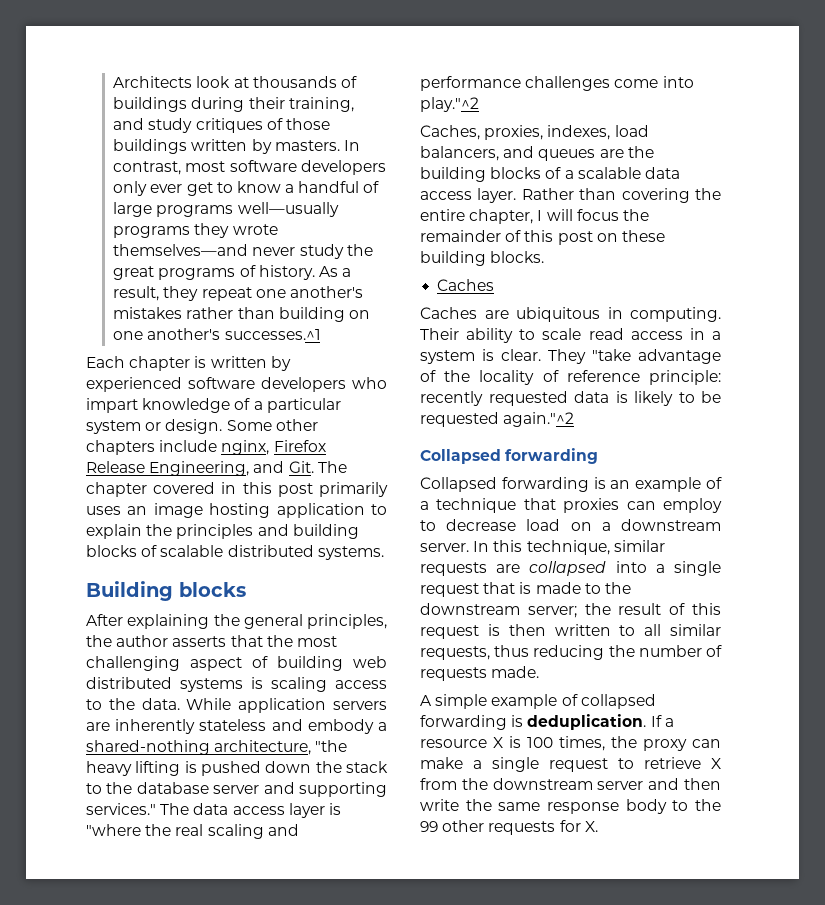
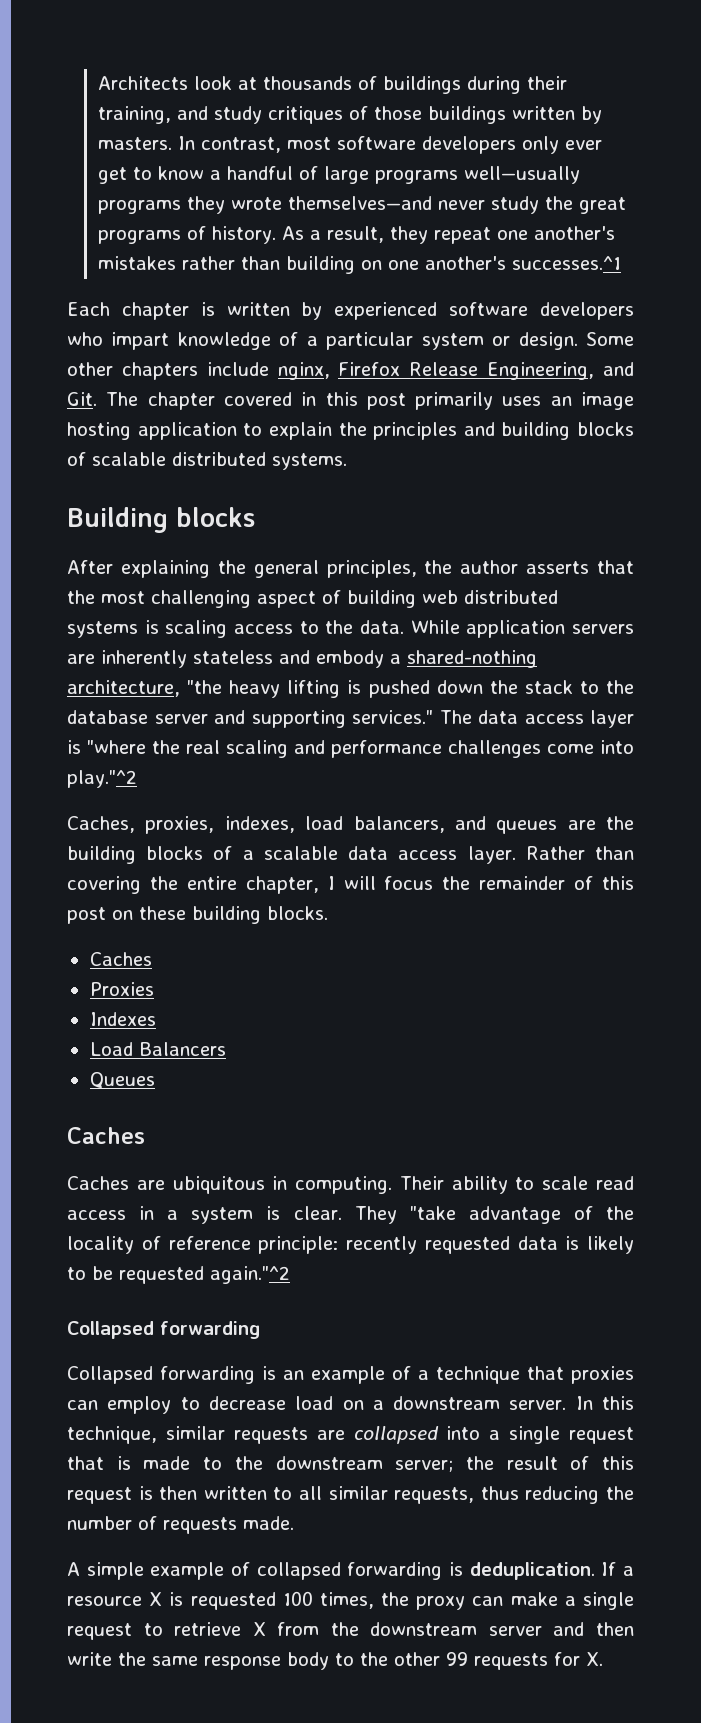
(495, 285) none -> [89,982,154,996] [89,1012,156,1026] [89,1042,226,1056] [89,1072,155,1088] [67,1127,145,1144] // Proxies // Indexes // Load Balancers // Queues // Caches
(521, 742) none -> [190,1592,276,1610] requested
[420,820,485,832] 99 other -> [394,1652,468,1666] other 99

